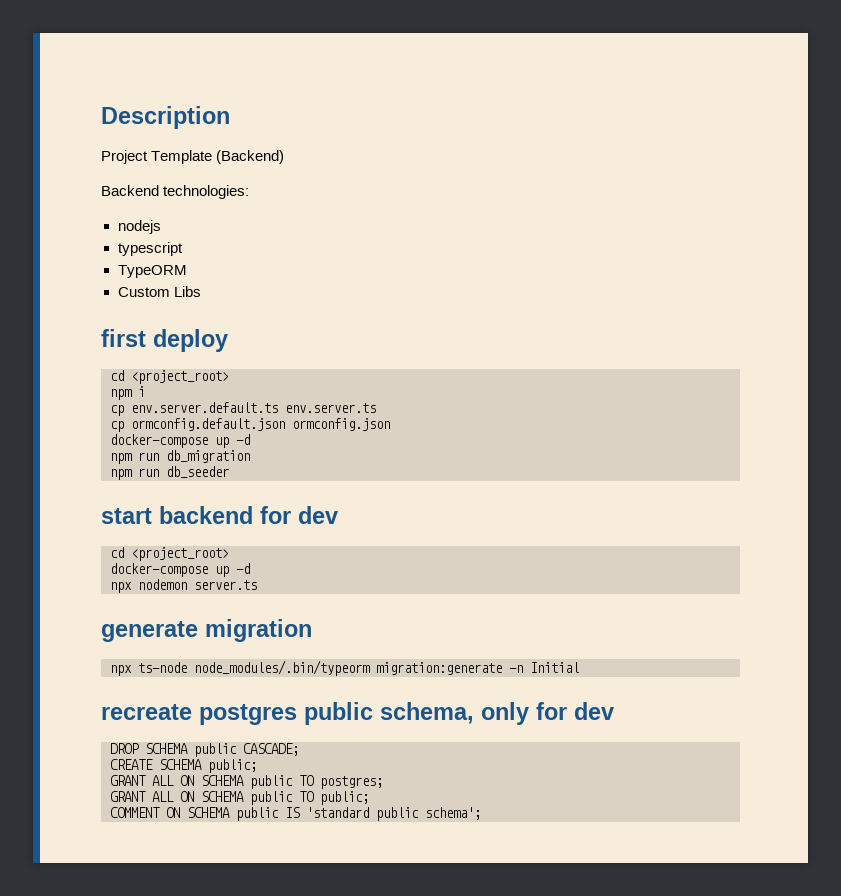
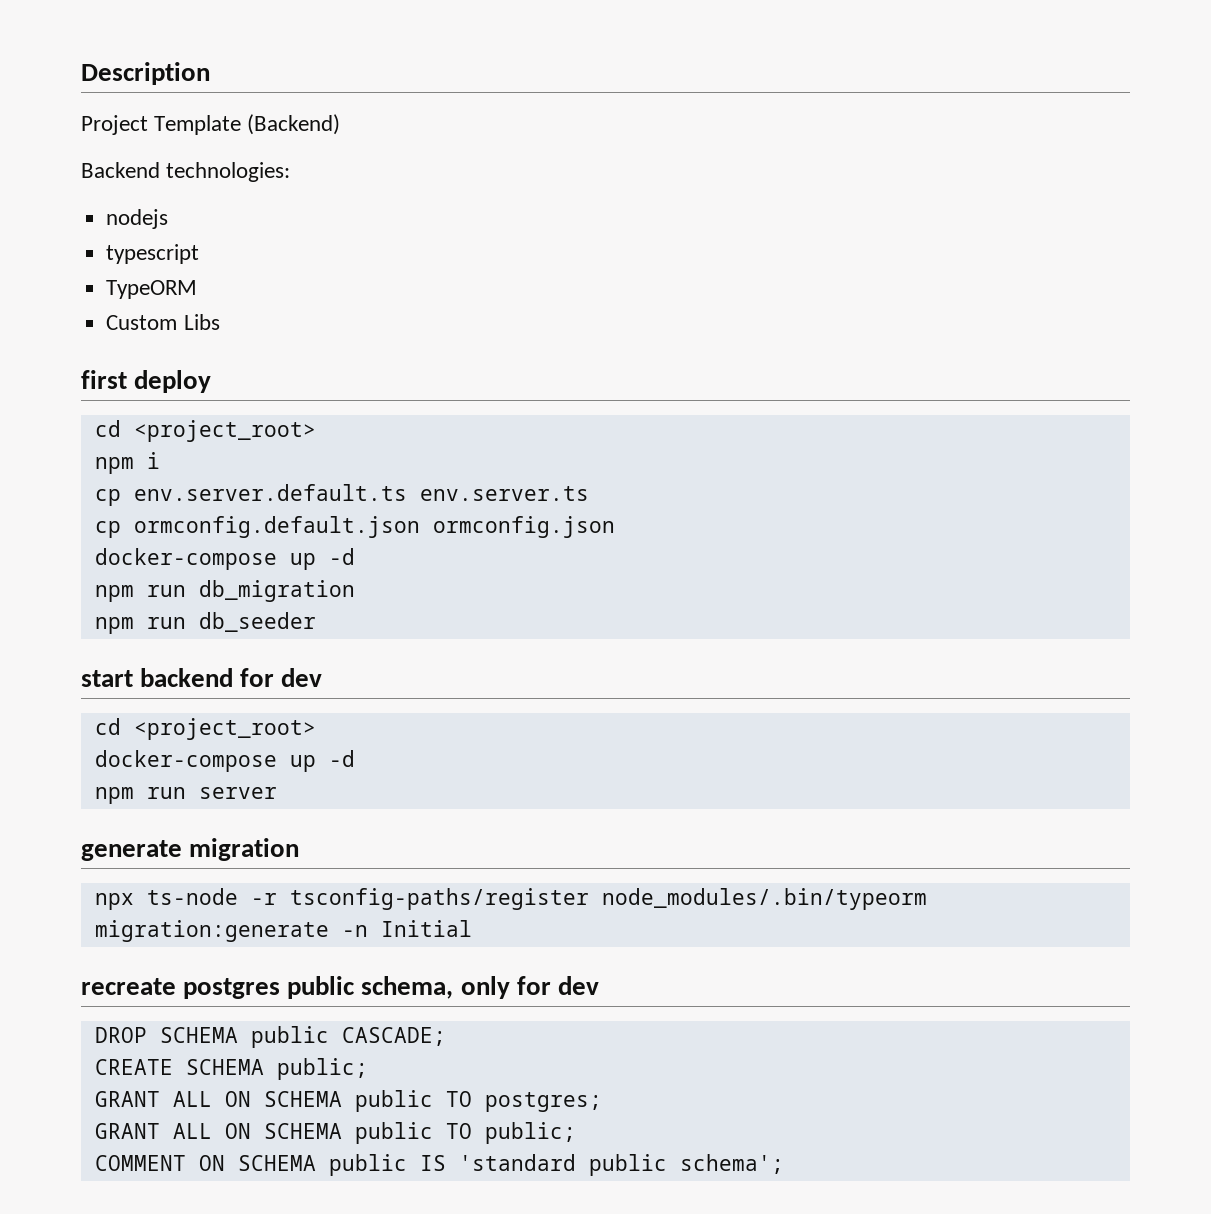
[110,579,257,593] npx nodemon server.ts -> [94,787,277,804] npm run server
(187, 667) none -> [250,888,589,910] -r tsconfig-paths/register

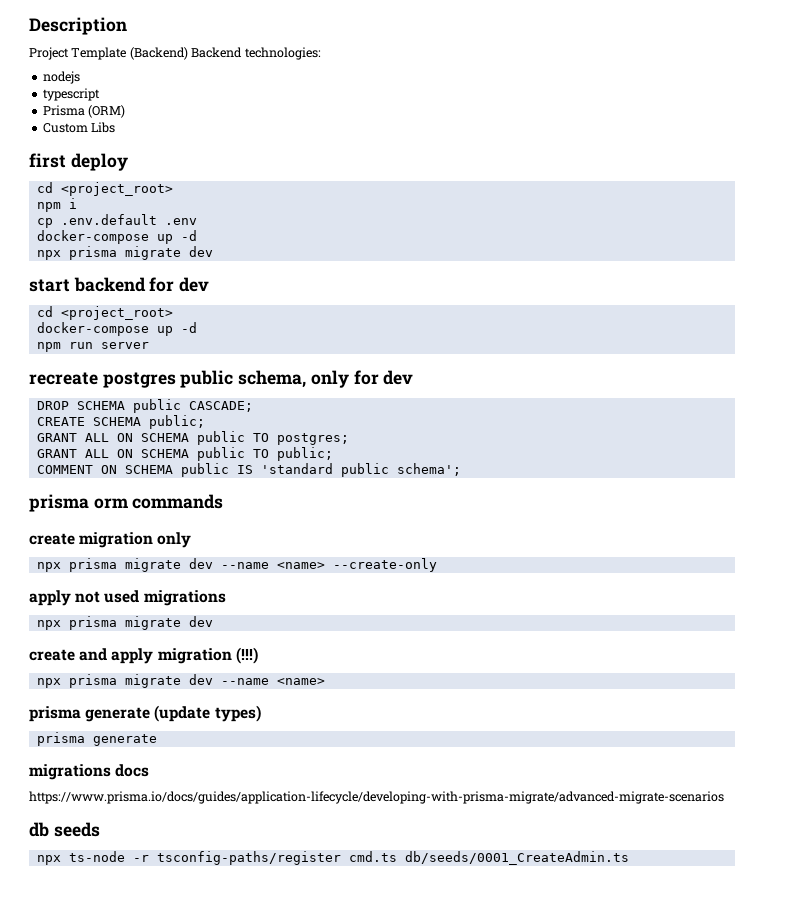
(341, 124) // -> (188, 53) none
[106,280,198,299] TypeORM -> [42,105,126,118] Prisma (ORM)
[133,484,589,501] [94,516,615,538] [94,548,355,570] [94,580,355,602] [94,612,316,634] env.server.default.ts env.server.ts // cp ormconfig.default.json ormconfig.json // docker-compose up -d // npm run db_migration // npm run db_seeder -> [60,214,197,225] [36,230,197,244] [36,246,213,260] .env.default .env // docker-compose up -d // npx prisma migrate dev
[81,838,300,861] [94,888,927,910] [94,920,472,942] // generate migration // npx ts-node -r tsconfig-paths/register node_modules/.bin/typeorm migration:generate -n Initial -> (149, 345) none
(784, 1164) none -> [29,494,224,512] [29,532,192,548] [36,558,437,572] [29,590,226,606] [36,616,213,630] [29,647,258,664] [36,674,325,688] [29,705,261,722] [36,732,157,746] [29,764,150,780] [29,791,724,804] [29,822,100,837] [36,851,629,865] // prisma orm commands // create migration only // npx prisma migrate dev --name <name> --create-only // apply not used migrations // npx prisma migrate dev // create and apply migration (!!!) // npx prisma migrate dev --name <name> // prisma generate (update types) // prisma generate // migrations docs // https://www.prisma.io/docs/guides/application-lifecycle/developing-with-prisma-migrate/advanced-migrate-scenarios // db seeds // npx ts-node -r tsconfig-paths/register cmd.ts db/seeds/0001_CreateAdmin.ts

